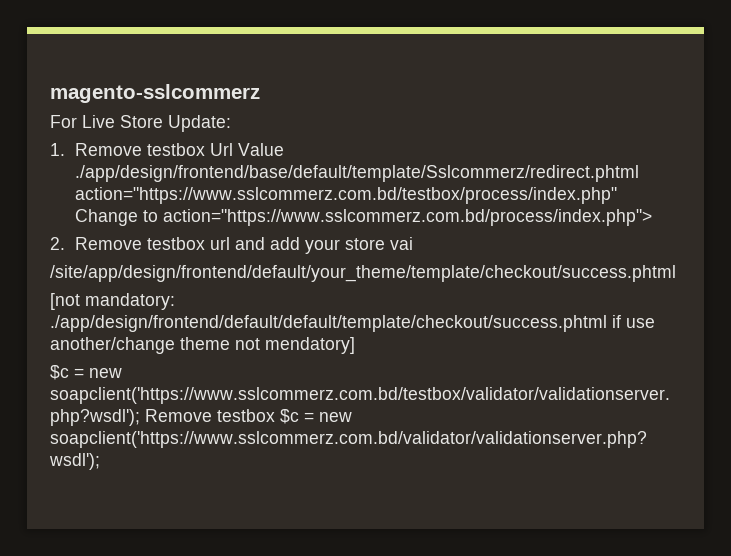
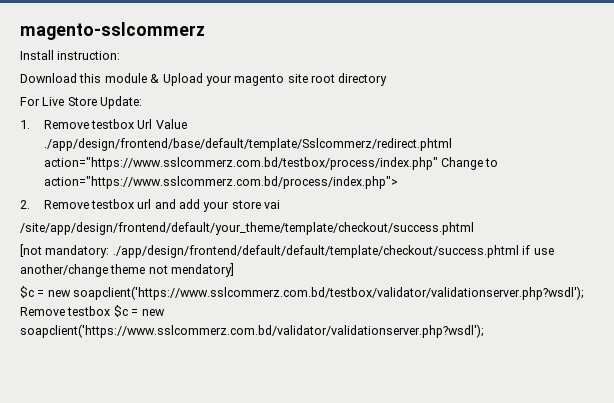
(260, 93) none -> [20,50,121,60] [20,73,388,86] // Install instruction: // Download this module & Upload your magento site root directory

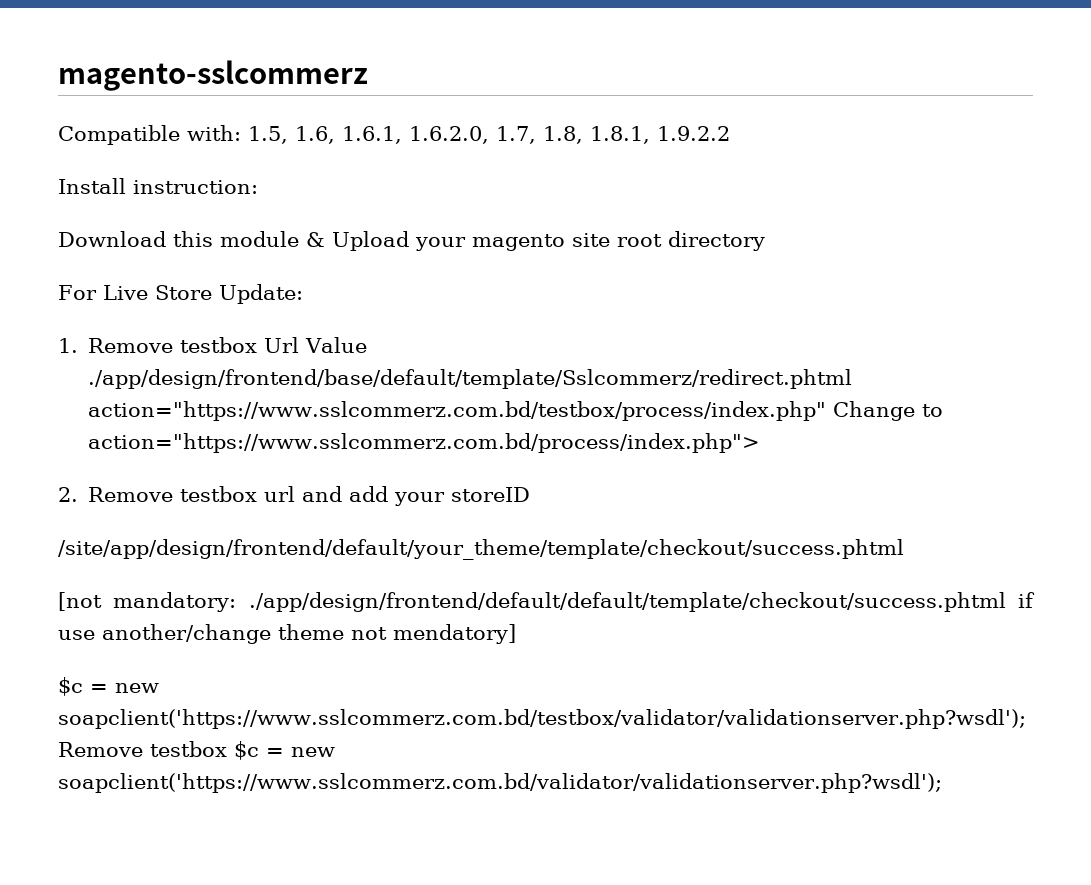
(205, 31) none -> [58,125,730,145] // Compatible with: 1.5, 1.6, 1.6.1, 1.6.2.0, 1.7, 1.8, 1.8.1, 1.9.2.2
[231,200,281,209] store vai -> [451,487,531,502] storeID

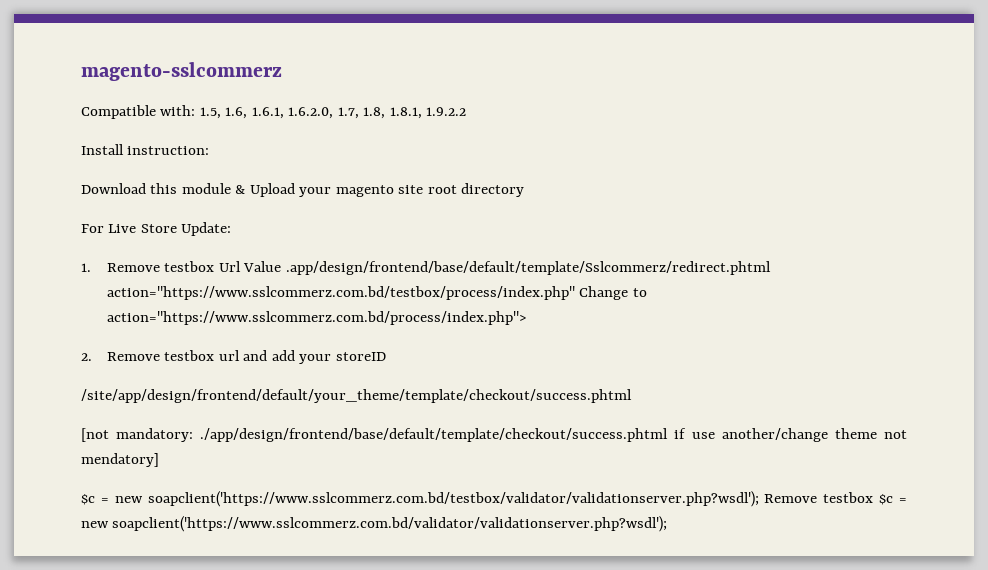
[88,369,853,389] ./app/design/frontend/base/default/template/Sslcommerz/redirect.phtml -> [285,261,771,275] .app/design/frontend/base/default/template/Sslcommerz/redirect.phtml
[248,592,1006,612] ./app/design/frontend/default/default/template/checkout/success.phtml -> [200,428,669,442] ./app/design/frontend/base/default/template/checkout/success.phtml

